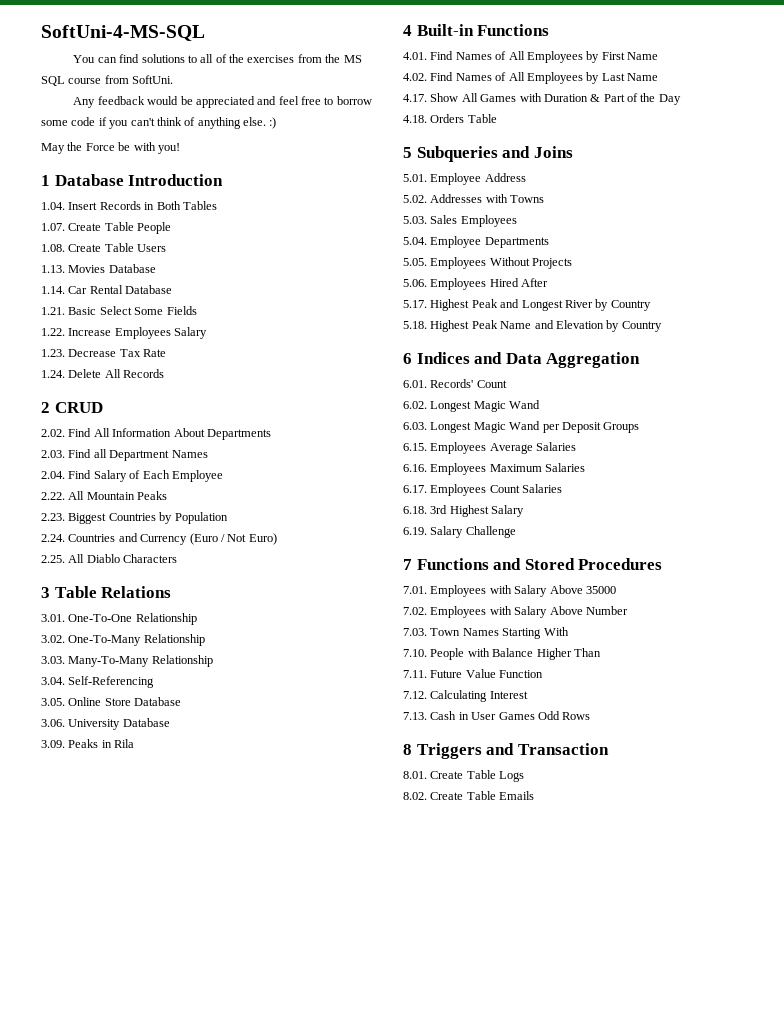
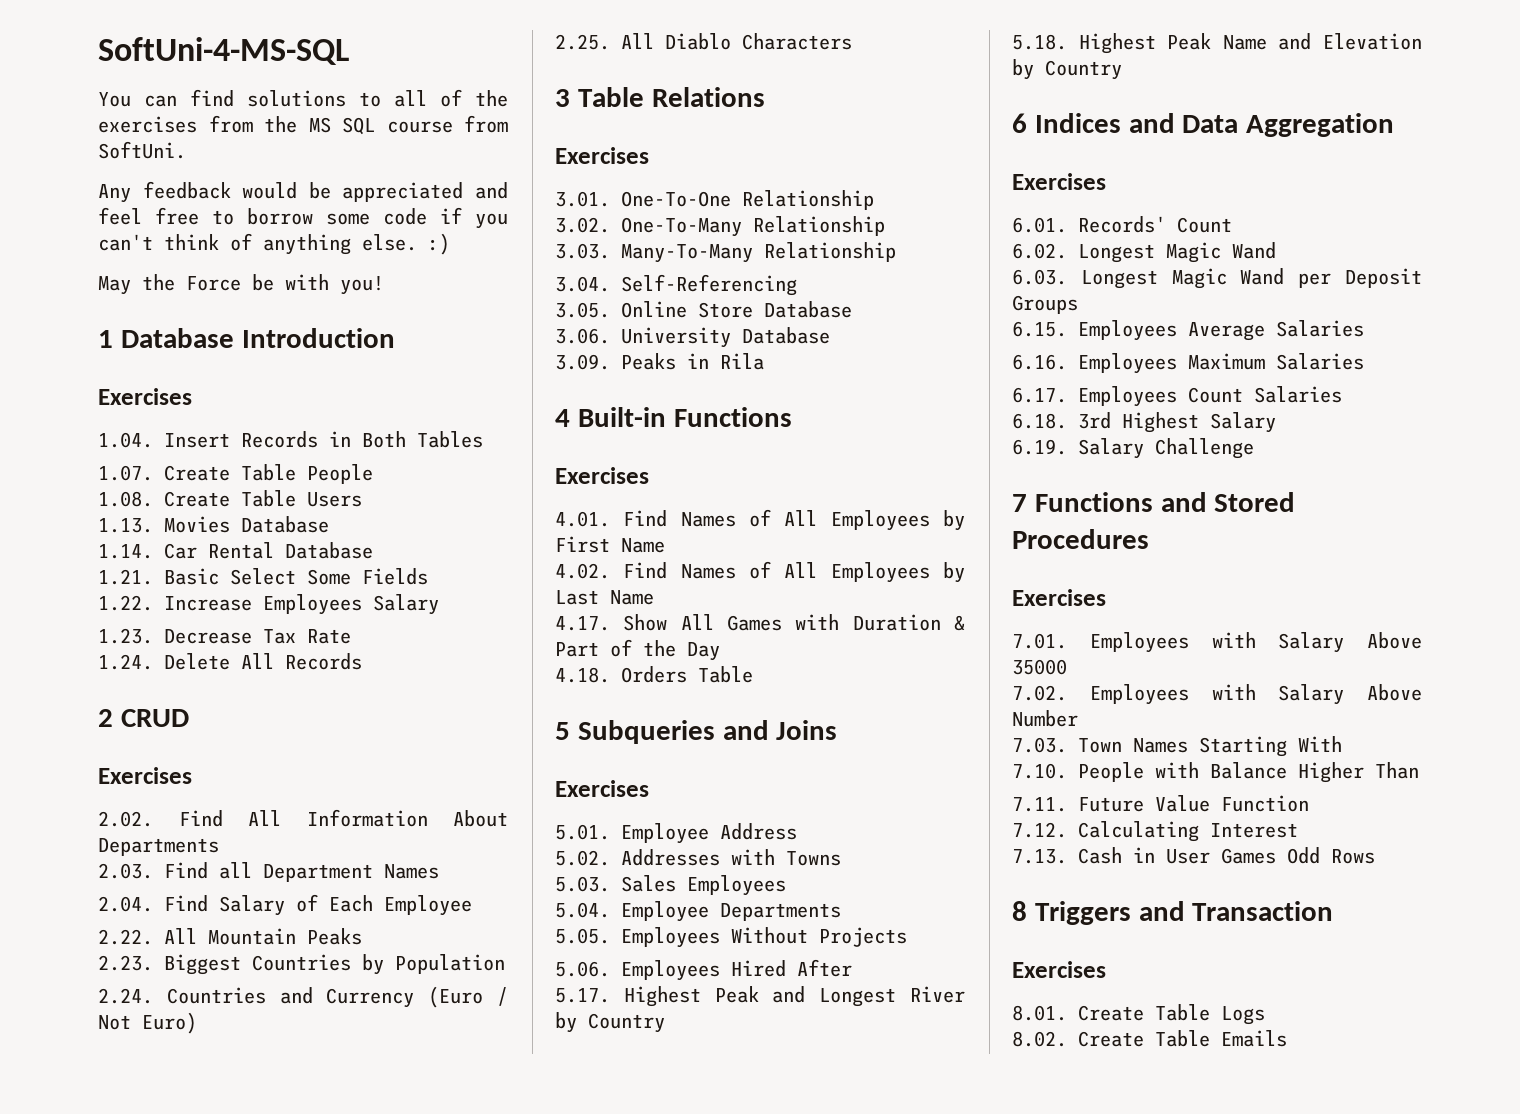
(224, 180) none -> [98,388,192,405] // Exercises
(103, 407) none -> [98,767,192,784] // Exercises
(172, 592) none -> [555,147,649,164] // Exercises
(550, 30) none -> [555,467,649,484] // Exercises
(573, 152) none -> [555,780,649,797] // Exercises
(641, 360) none -> [1012,173,1106,190] // Exercises
(663, 564) none -> [1012,589,1106,606] // Exercises
(609, 749) none -> [1012,961,1106,978] // Exercises

